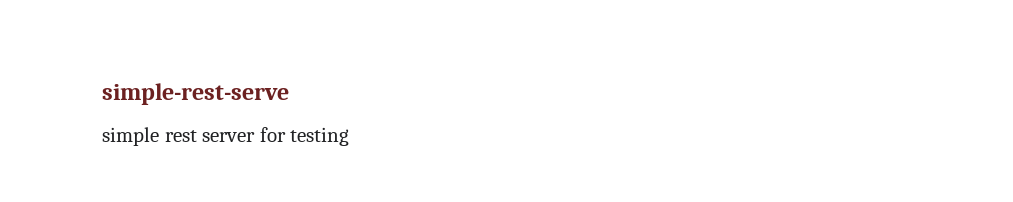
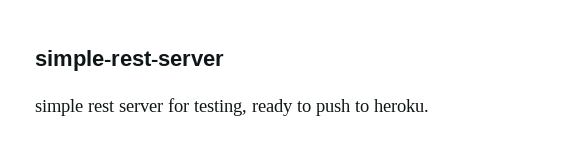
[102,83,289,105] simple-rest-serve -> [35,50,224,71] simple-rest-server
[290,127,350,146] testing -> [194,99,429,116] testing, ready to push to heroku.

